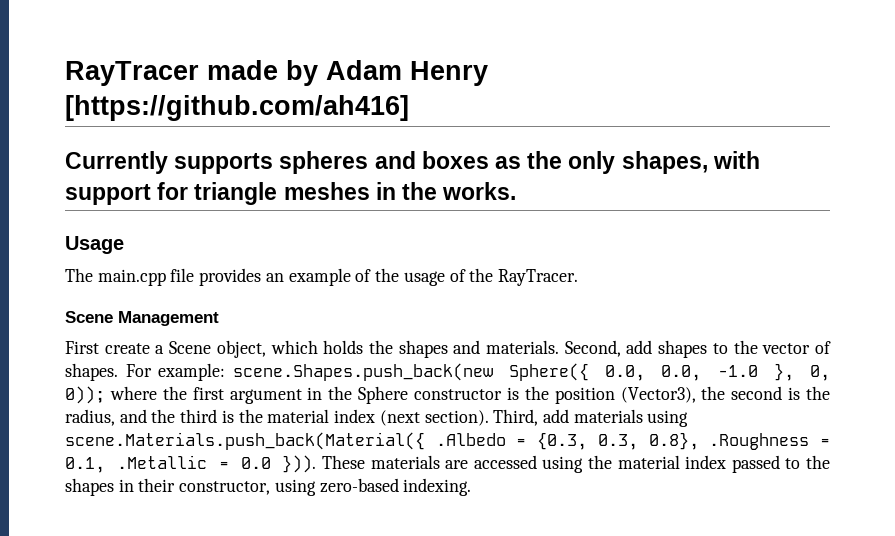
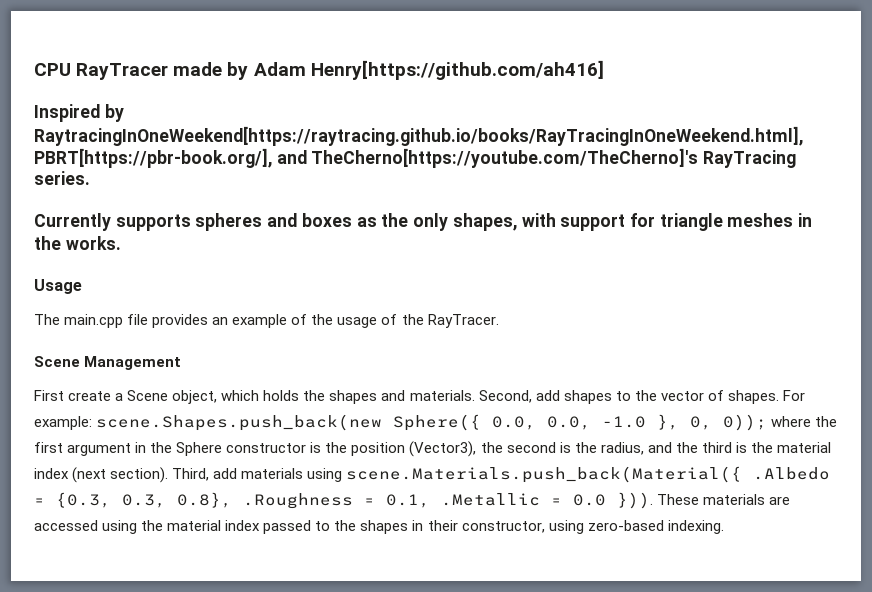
(65, 73) none -> [34,63,71,76] CPU
[410,61,488,86] [65,95,409,121] Henry [https://github.com/ah416] -> [310,60,604,80] [34,104,124,122] [34,126,803,146] [34,148,797,168] [34,171,90,185] Henry[https://github.com/ah416] // Inspired by RaytracingInOneWeekend[https://raytracing.github.io/books/RayTracingInOneWeekend.html], PBRT[https://pbr-book.org/], and TheCherno[https://youtube.com/TheCherno]'s RayTracing series.

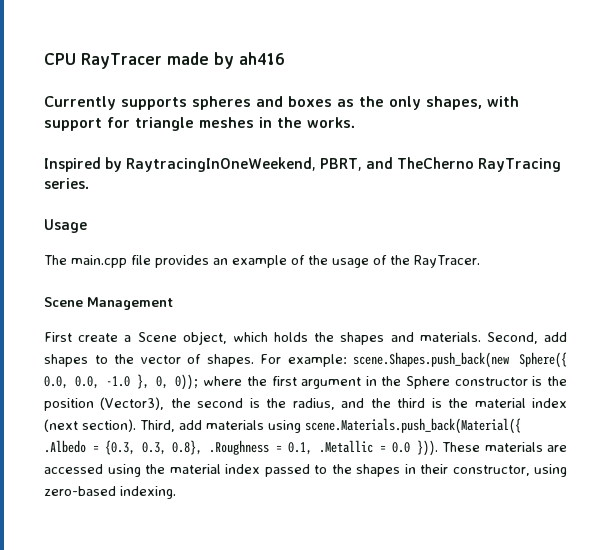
[253,60,604,80] [34,104,124,122] [34,126,803,146] [34,148,797,168] [34,171,90,185] Adam Henry[https://github.com/ah416] // Inspired by RaytracingInOneWeekend[https://raytracing.github.io/books/RayTracingInOneWeekend.html], PBRT[https://pbr-book.org/], and TheCherno[https://youtube.com/TheCherno]'s RayTracing series. -> [238,52,285,65] ah416
(121, 243) none -> [44,157,562,172] [44,178,89,189] // Inspired by RaytracingInOneWeekend, PBRT, and TheCherno RayTracing series.

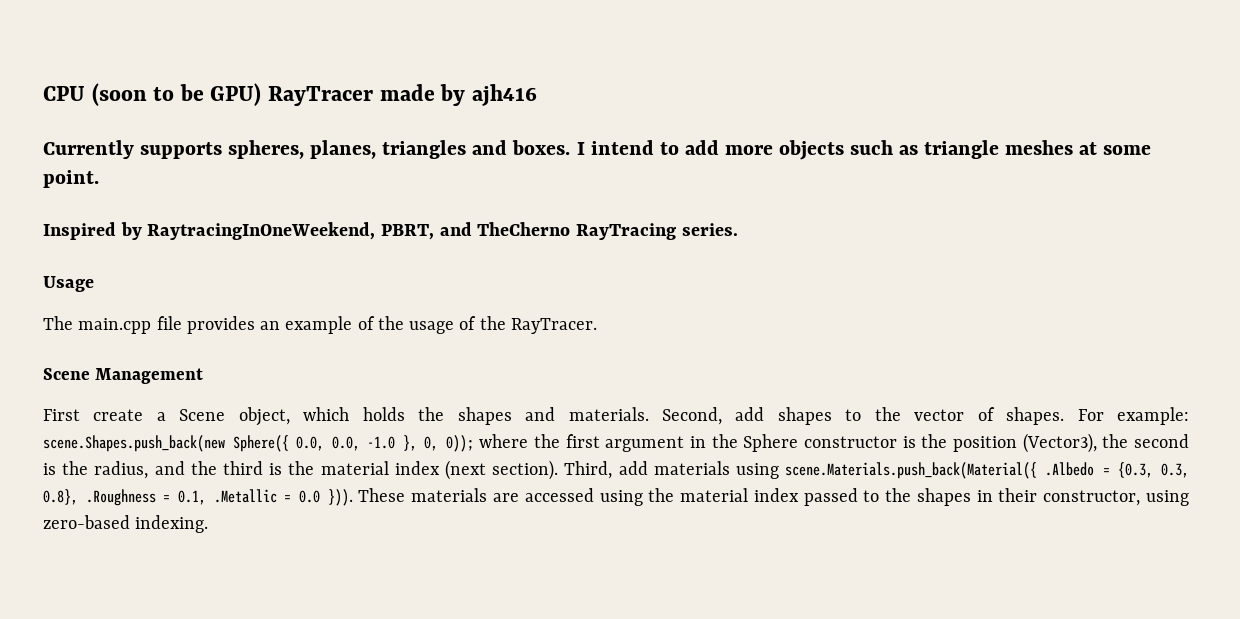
(76, 59) none -> [91,83,262,106] (soon to be GPU)
[238,52,285,65] ah416 -> [471,84,537,106] ajh416
[192,96,519,110] [44,117,355,131] spheres and boxes as the only shapes, with support for triangle meshes in the works. -> [228,140,1152,160] [43,170,99,188] spheres, planes, triangles and boxes. I intend to add more objects such as triangle meshes at some point.

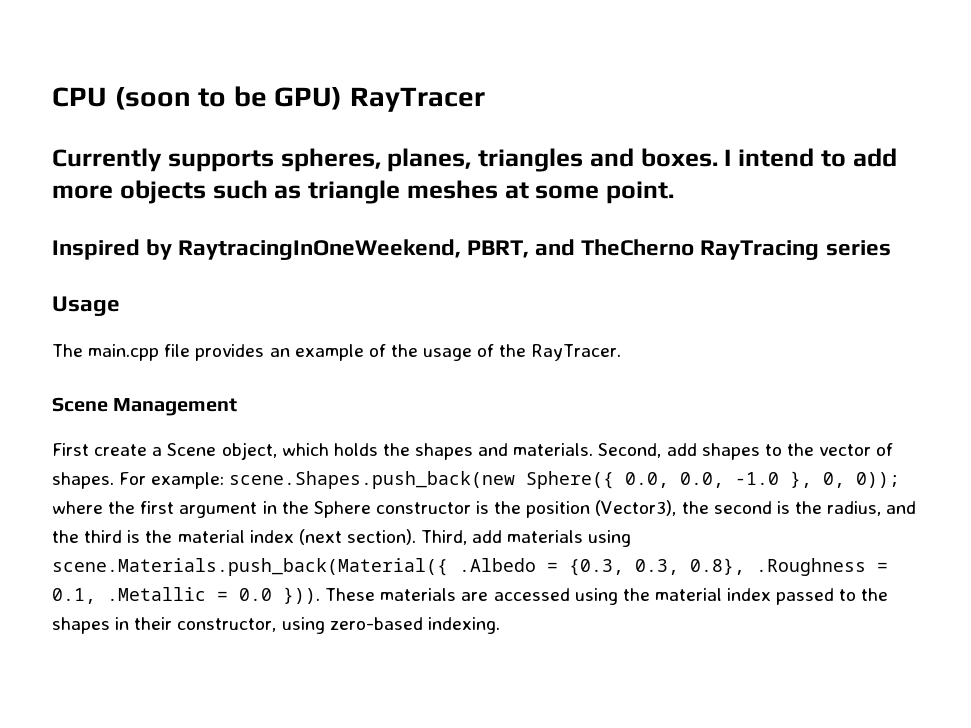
[379,84,537,106] made by ajh416 -> (485, 99) none
[681,223,738,236] series. -> [825,240,891,256] series

